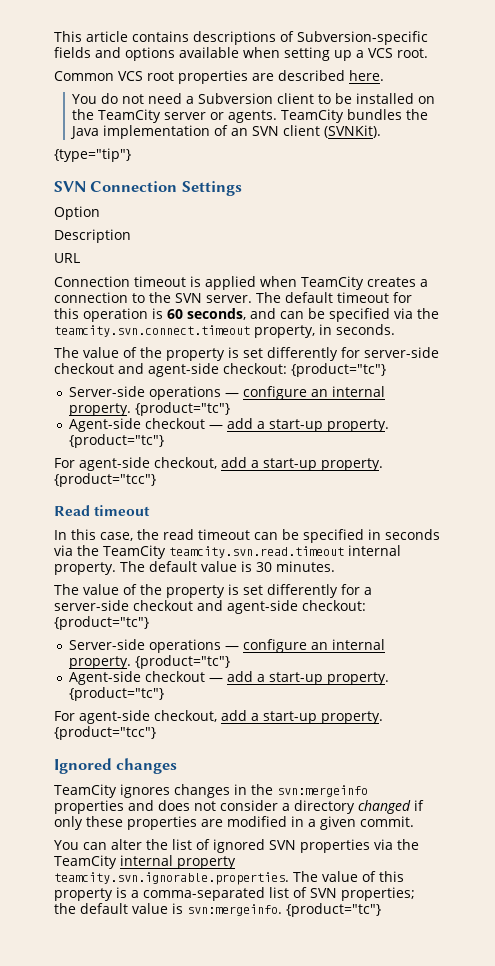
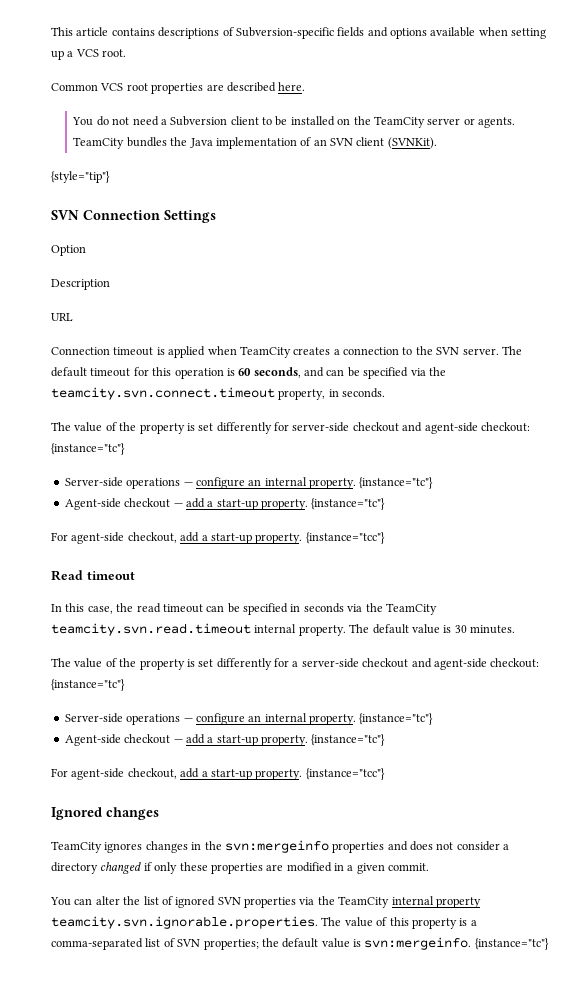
[54,148,131,162] {type="tip"} -> [51,171,110,183] {style="tip"}
[291,363,386,377] [68,386,385,400] [68,402,230,416] [68,418,389,432] [68,434,164,448] [54,457,383,471] [54,473,156,487] {product="tc"} // Server-side operations — configure an internal property. {product="tc"} // Agent-side checkout — add a start-up property. {product="tc"} // For agent-side checkout, add a start-up property. {product="tcc"} -> [51,443,125,455] [64,477,434,489] [64,498,386,510] [51,532,385,544] {instance="tc"} // Server-side operations — configure an internal property. {instance="tc"} // Agent-side checkout — add a start-up property. {instance="tc"} // For agent-side checkout, add a start-up property. {instance="tcc"}
[54,616,149,630] [68,639,385,653] [68,655,230,669] [68,671,389,685] [68,687,164,701] [54,710,383,724] [54,726,156,740] {product="tc"} // Server-side operations — configure an internal property. {product="tc"} // Agent-side checkout — add a start-up property. {product="tc"} // For agent-side checkout, add a start-up property. {product="tcc"} -> [51,679,125,691] [64,713,434,725] [64,734,386,746] [51,768,385,780] {instance="tc"} // Server-side operations — configure an internal property. {instance="tc"} // Agent-side checkout — add a start-up property. {instance="tc"} // For agent-side checkout, add a start-up property. {instance="tcc"}
[286,903,381,917] {product="tc"} -> [474,938,549,950] {instance="tc"}

